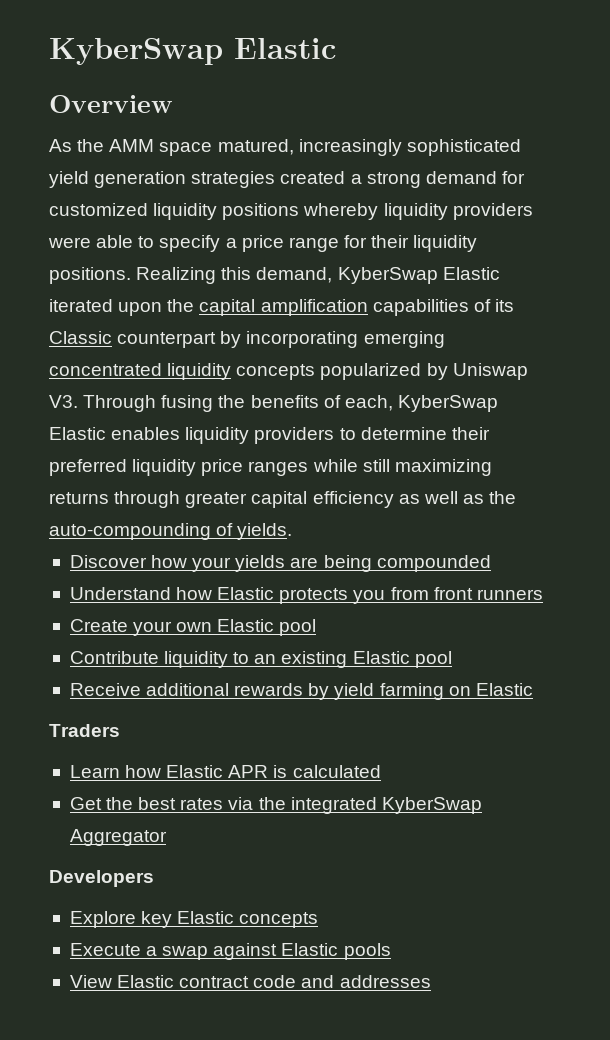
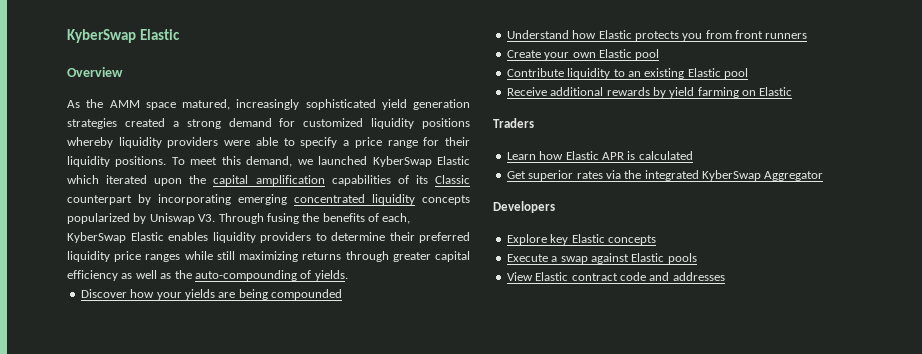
[136,267,500,284] Realizing this demand, KyberSwap Elastic -> [171,156,471,167] [67,175,99,184] To meet this demand, we launched KyberSwap Elastic which
[106,797,177,810] the best -> [528,170,574,181] superior

